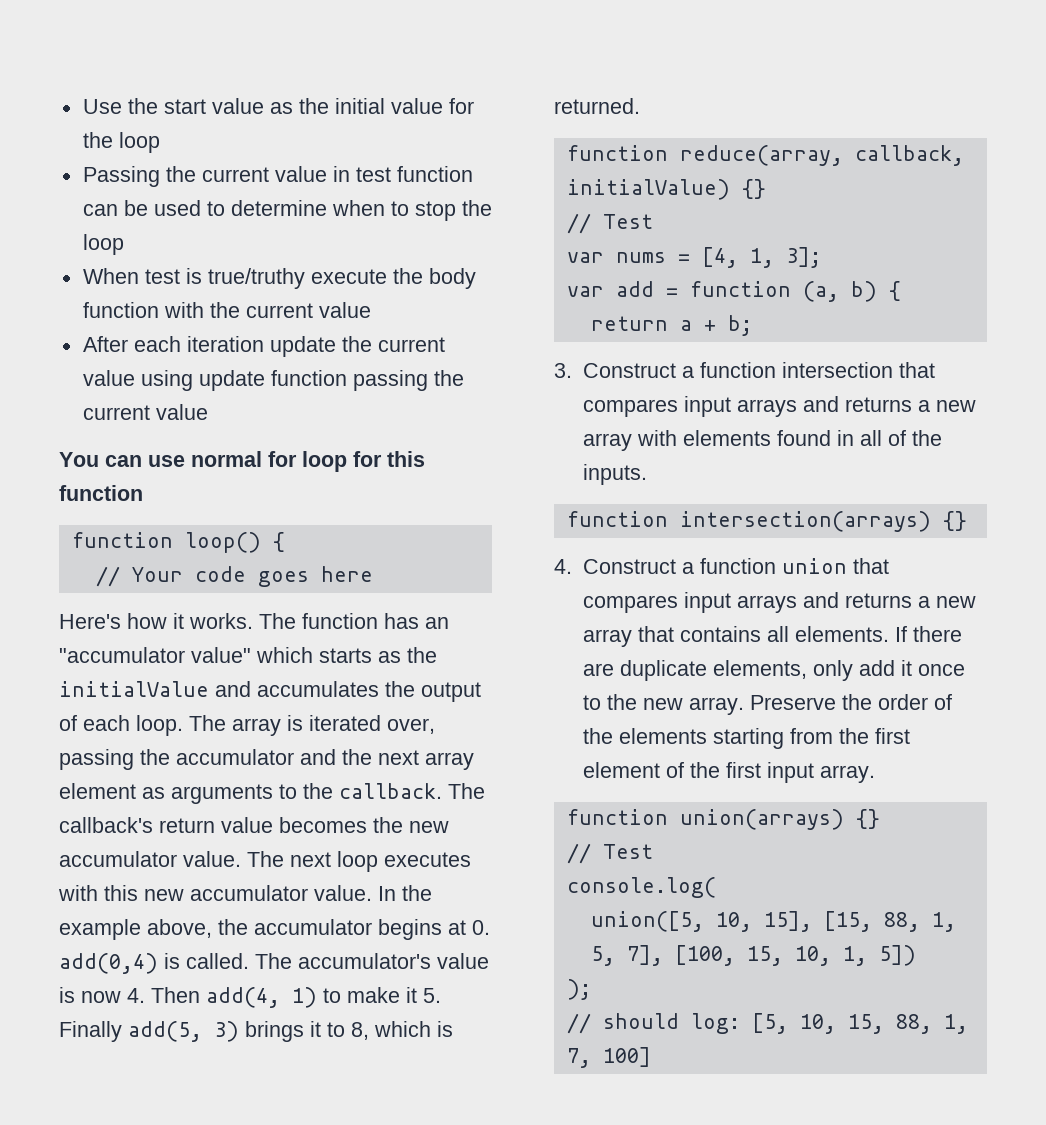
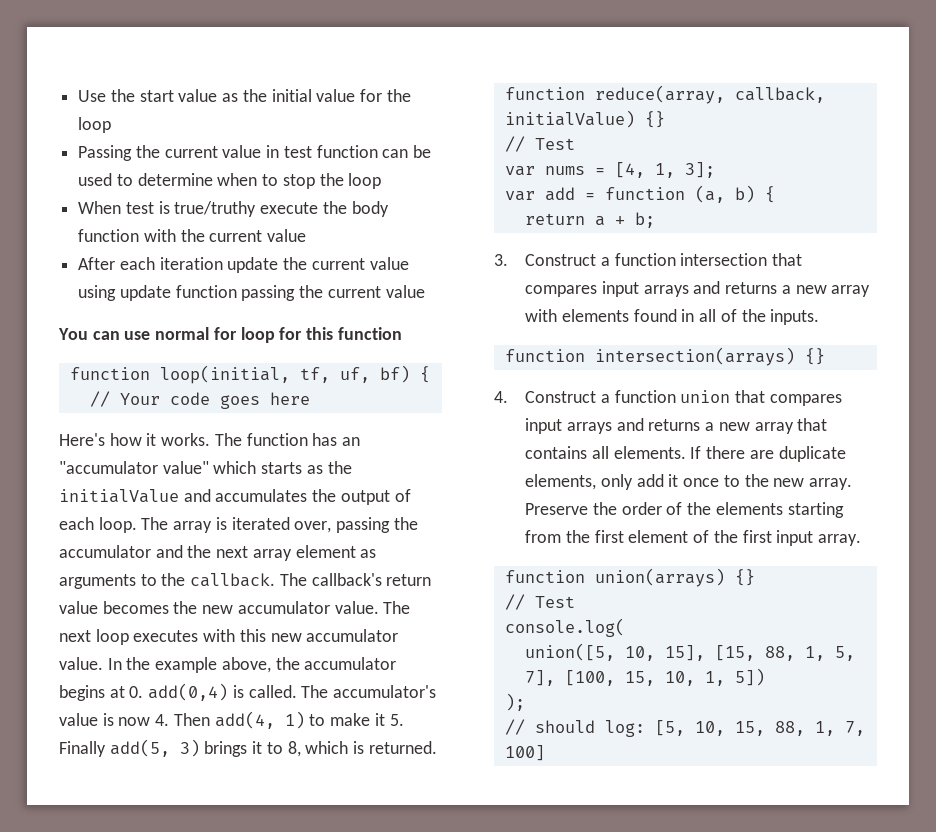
[184,532,261,553] loop() -> [159,365,410,384] loop(initial, tf, uf, bf)

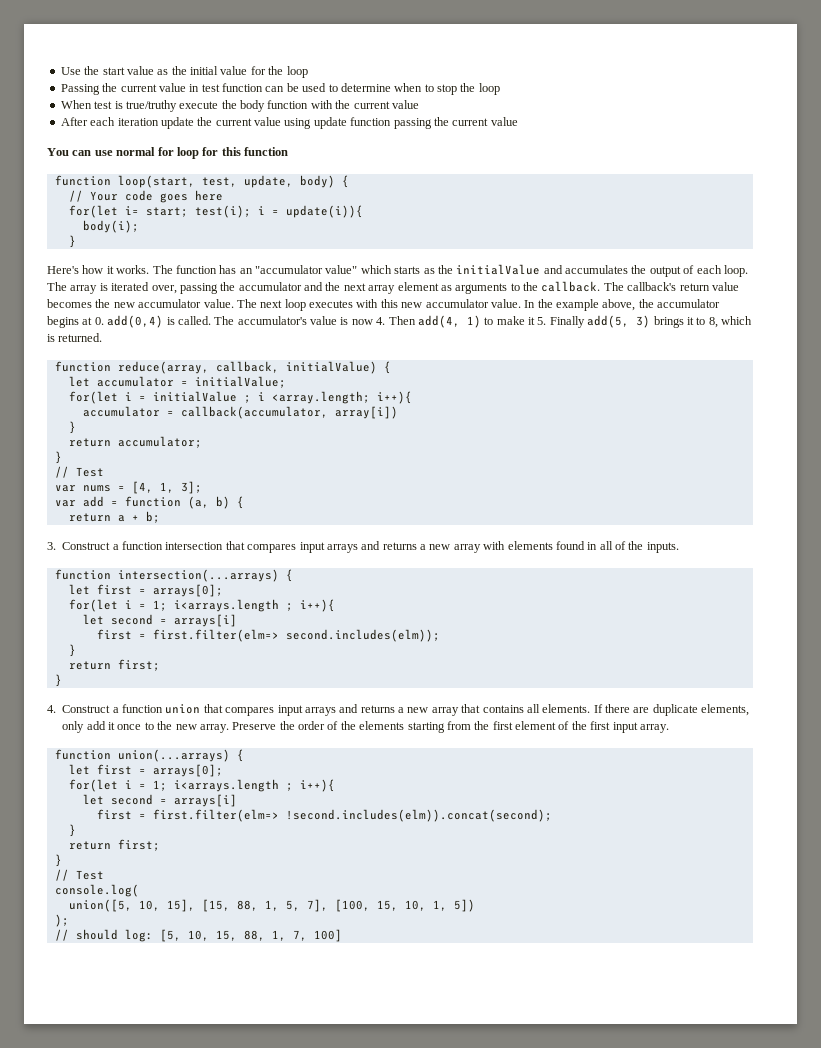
[159,365,410,384] loop(initial, tf, uf, bf) -> [117,175,335,188] loop(start, test, update, body)
(310, 398) none -> [68,205,363,218] [82,220,139,233] [68,235,76,248] // for(let i= start; test(i); i = update(i)){ // body(i); // }
[644,111,665,128] {} -> [383,361,391,374] [68,376,286,388] [68,391,412,404] [82,406,398,419] [68,421,76,434] [68,436,202,448] [54,451,62,464] { // let accumulator = initialValue; // for(let i = initialValue ; i <array.length; i++){ // accumulator = callback(accumulator, array[i]) // } // return accumulator; // }
[594,347,825,366] intersection(arrays) {} -> [117,569,293,582] [68,584,223,597] [68,599,335,612] [82,614,237,627] [96,629,440,642] [68,644,76,657] [68,659,160,671] [54,674,62,687] intersection(...arrays) { // let first = arrays[0]; // for(let i = 1; i<arrays.length ; i++){ // let second = arrays[i] // first = first.filter(elm=> second.includes(elm)); // } // return first; // }
[594,568,755,587] union(arrays) {} -> [117,749,244,762] [68,764,223,777] [68,779,335,792] [82,794,237,807] [96,809,552,822] [68,824,76,837] [68,839,160,851] [54,854,62,867] union(...arrays) { // let first = arrays[0]; // for(let i = 1; i<arrays.length ; i++){ // let second = arrays[i] // first = first.filter(elm=> !second.includes(elm)).concat(second); // } // return first; // }

